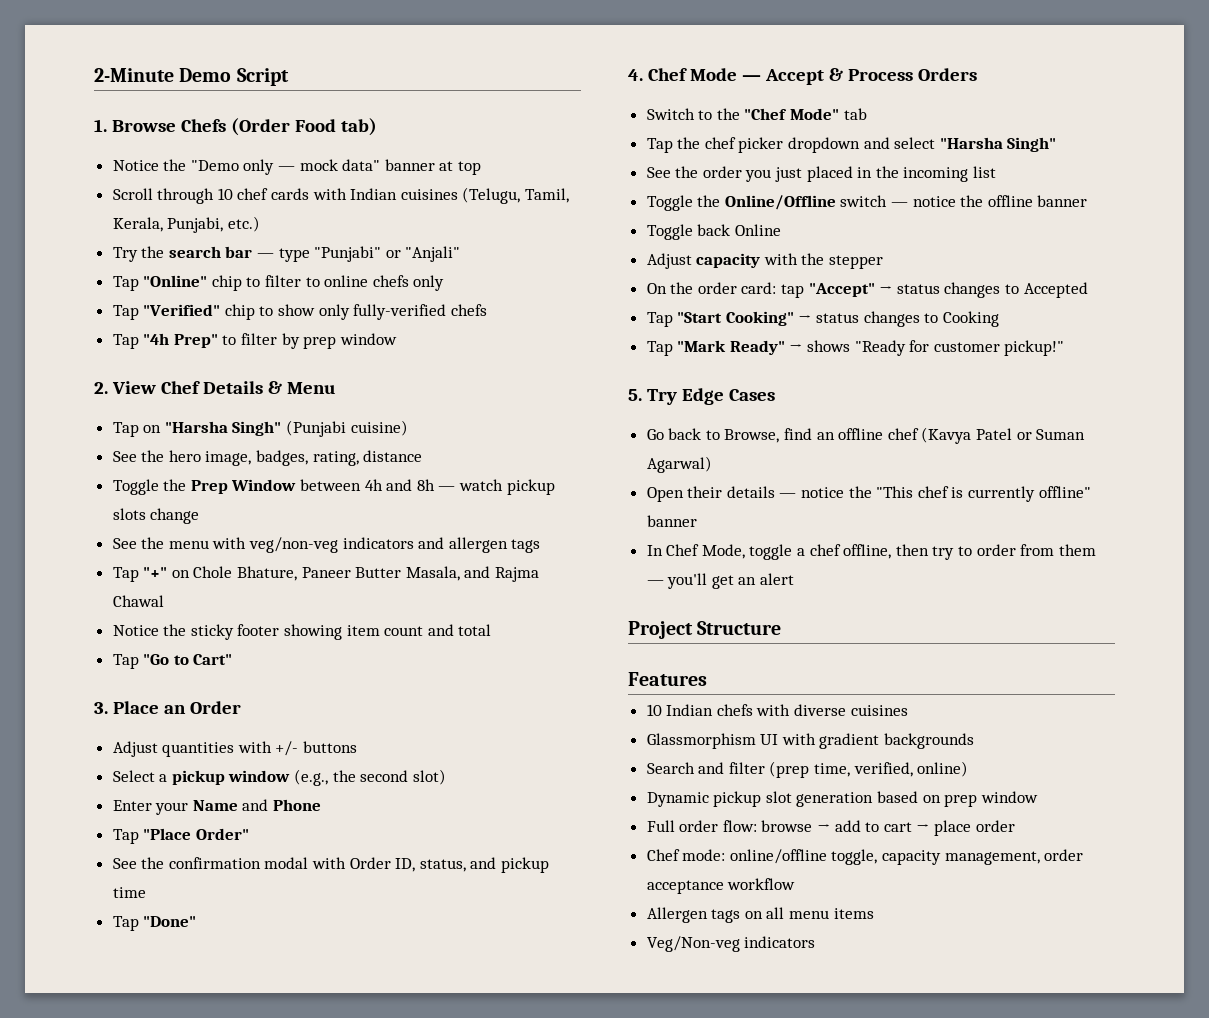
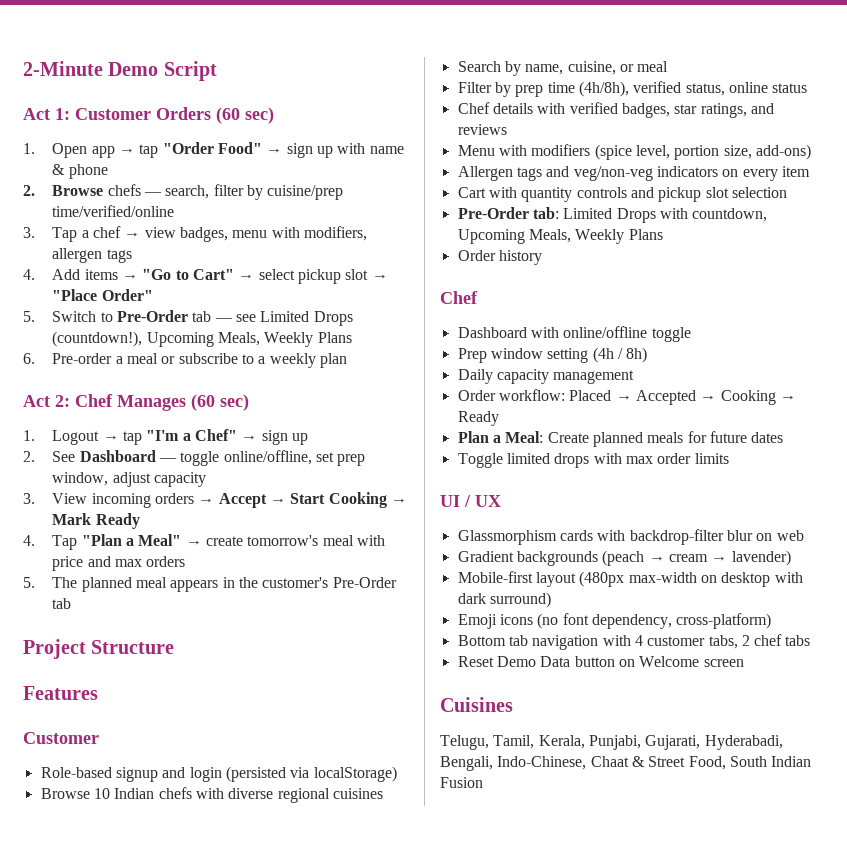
[94,118,377,136] [112,159,482,175] [112,187,570,204] [112,216,260,233] [112,246,461,262] [112,275,445,291] [112,304,487,320] [112,333,397,349] [94,381,336,394] [112,420,408,437] [112,450,423,466] [112,479,555,495] [112,508,200,524] [112,537,541,553] [112,566,540,582] [112,595,164,607] [112,624,492,640] [112,654,233,669] [94,701,241,714] [112,741,358,757] [112,769,446,786] [112,799,322,815] [112,828,249,844] [112,857,550,873] [112,887,146,898] [112,916,197,931] [628,68,977,85] [646,108,867,120] [646,137,1057,153] [646,166,997,182] [646,195,1088,211] [646,224,781,240] [646,253,884,269] [646,282,1088,298] [646,311,999,327] [646,340,1065,356] [628,388,775,405] [646,427,1086,444] [646,456,712,473] [646,486,1091,502] [646,515,697,527] [646,544,1096,560] [646,573,795,589] [628,621,782,639] [628,672,707,686] 1. Browse Chefs (Order Food tab) // Notice the "Demo only — mock data" banner at top // Scroll through 10 chef cards with Indian cuisines (Telugu, Tamil, Kerala, Punjabi, etc.) // Try the search bar — type "Punjabi" or "Anjali" // Tap "Online" chip to filter to online chefs only // Tap "Verified" chip to show only fully-verified chefs // Tap "4h Prep" to filter by prep window // 2. View Chef Details & Menu // Tap on "Harsha Singh" (Punjabi cuisine) // See the hero image, badges, rating, distance // Toggle the Prep Window between 4h and 8h — watch pickup slots change // See the menu with veg/non-veg indicators and allergen tags // Tap "+" on Chole Bhature, Paneer Butter Masala, and Rajma Chawal // Notice the sticky footer showing item count and total // Tap "Go to Cart" // 3. Place an Order // Adjust quantities with +/- buttons // Select a pickup window (e.g., the second slot) // Enter your Name and Phone // Tap "Place Order" // See the confirmation modal with Order ID, status, and pickup time // Tap "Done" // 4. Chef Mode — Accept & Process Orders // Switch to the "Chef Mode" tab // Tap the chef picker dropdown and select "Harsha Singh" // See the order you just placed in the incoming list // Toggle the Online/Offline switch — notice the offline banner // Toggle back Online // Adjust capacity with the stepper // On the order card: tap "Accept" → status changes to Accepted // Tap "Start Cooking" → status changes to Cooking // Tap "Mark Ready" → shows "Ready for customer pickup!" // 5. Try Edge Cases // Go back to Browse, find an offline chef (Kavya Patel or Suman Agarwal) // Open their details — notice the "This chef is currently offline" banner // In Chef Mode, toggle a chef offline, then try to order from them — you'll get an alert // Project Structure // Features // -> [23,107,274,124] [23,142,404,158] [52,164,108,179] [23,184,344,200] [52,205,175,217] [23,226,367,242] [52,248,132,263] [23,269,388,284] [52,289,153,301] [23,310,353,326] [52,331,352,347] [23,353,347,368] [23,394,249,411] [23,429,308,445] [23,450,366,466] [52,472,206,487] [23,492,407,508] [52,513,140,529] [23,534,385,550] [52,556,186,571] [23,577,397,592] [52,598,72,609] [23,639,175,659] [23,686,98,700] [23,732,99,744] [40,766,397,782] [40,788,90,799] Act 1: Customer Orders (60 sec) // 1. Open app → tap "Order Food" → sign up with name & phone // 2. Browse chefs — search, filter by cuisine/prep time/verified/online // 3. Tap a chef → view badges, menu with modifiers, allergen tags // 4. Add items → "Go to Cart" → select pickup slot → "Place Order" // 5. Switch to Pre-Order tab — see Limited Drops (countdown!), Upcoming Meals, Weekly Plans // 6. Pre-order a meal or subscribe to a weekly plan // Act 2: Chef Manages (60 sec) // 1. Logout → tap "I'm a Chef" → sign up // 2. See Dashboard — toggle online/offline, set prep window, adjust capacity // 3. View incoming orders → Accept → Start Cooking → Mark Ready // 4. Tap "Plan a Meal" → create tomorrow's meal with price and max orders // 5. The planned meal appears in the customer's Pre-Order tab // Project Structure // Features // Customer // Role-based signup and login (persisted via localStorage) // Browse
(847, 710) none -> [277,788,330,803] regional
[646,733,975,749] [646,761,969,778] [646,791,1038,807] [646,820,1015,836] [646,849,1084,865] [646,878,796,894] [646,907,874,923] [646,936,816,952] Glassmorphism UI with gradient backgrounds // Search and filter (prep time, verified, online) // Dynamic pickup slot generation based on prep window // Full order flow: browse → add to cart → place order // Chef mode: online/offline toggle, capacity management, order acceptance workflow // Allergen tags on all menu items // Veg/Non-veg indicators -> [457,61,669,76] [457,81,808,97] [457,102,774,118] [457,124,507,135] [457,144,811,160] [457,166,810,181] [457,187,787,202] [457,207,768,223] [457,229,663,244] [457,250,542,265] [440,291,478,304] [457,326,691,342] [457,347,648,363] [457,369,635,384] [457,389,796,405] [457,411,499,426] [457,431,784,447] [457,453,729,468] [440,495,501,507] [457,529,804,545] [457,550,791,566] [457,571,803,587] [457,592,551,608] [457,613,772,629] [457,634,811,650] [457,656,744,667] [440,697,513,712] [440,735,783,750] [440,756,812,771] [440,777,483,788] Search by name, cuisine, or meal // Filter by prep time (4h/8h), verified status, online status // Chef details with verified badges, star ratings, and reviews // Menu with modifiers (spice level, portion size, add-ons) // Allergen tags and veg/non-veg indicators on every item // Cart with quantity controls and pickup slot selection // Pre-Order tab: Limited Drops with countdown, Upcoming Meals, Weekly Plans // Order history // Chef // Dashboard with online/offline toggle // Prep window setting (4h / 8h) // Daily capacity management // Order workflow: Placed → Accepted → Cooking → Ready // Plan a Meal: Create planned meals for future dates // Toggle limited drops with max order limits // UI / UX // Glassmorphism cards with backdrop-filter blur on web // Gradient backgrounds (peach → cream → lavender) // Mobile-first layout (480px max-width on desktop with dark surround) // Emoji icons (no font dependency, cross-platform) // Bottom tab navigation with 4 customer tabs, 2 chef tabs // Reset Demo Data button on Welcome screen // Cuisines // Telugu, Tamil, Kerala, Punjabi, Gujarati, Hyderabadi, Bengali, Indo-Chinese, Chaat & Street Food, South Indian Fusion

